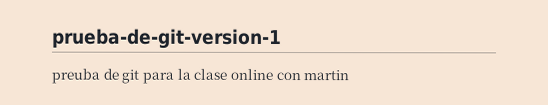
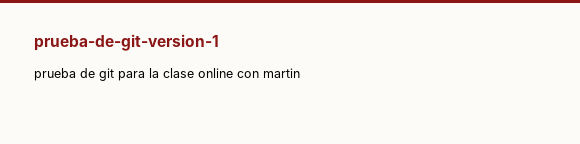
[51,68,100,84] preuba -> [34,68,76,81] prueba

